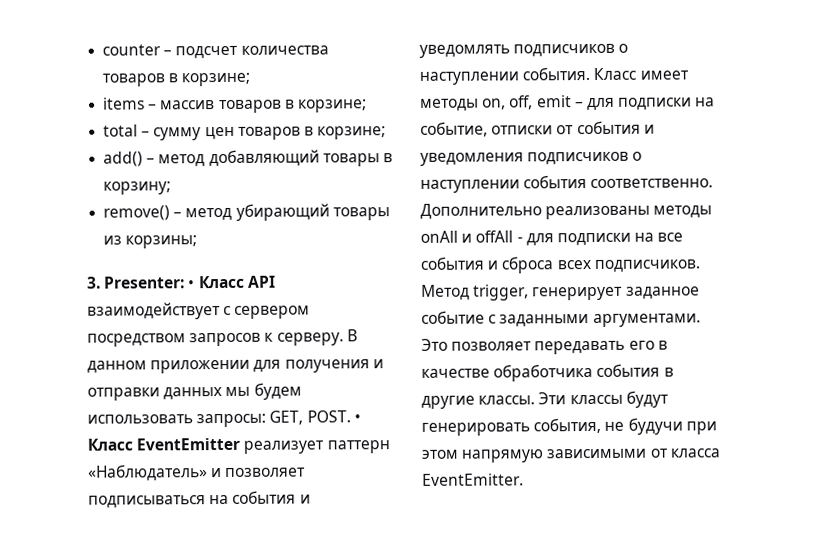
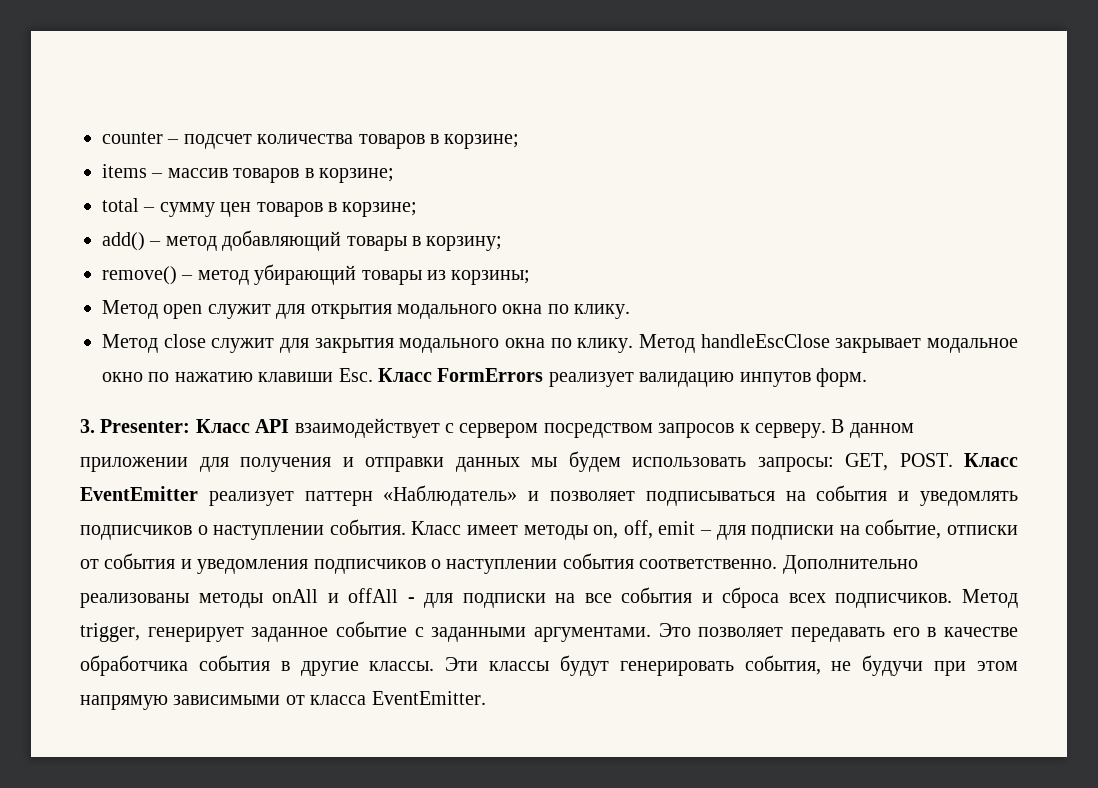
(198, 242) none -> [102,300,631,319] [102,334,1018,353] [102,368,867,387] // Метод open служит для открытия модального окна по клику. // Метод close служит для закрытия модального окна по клику. Метод handleEscClose закрывает модальное окно по нажатию клавиши Esc. Класс FormErrors реализует валидацию инпутов форм.
[188,280,196,289] • -> (191, 426) none
[353,414,361,423] • -> (953, 460) none

